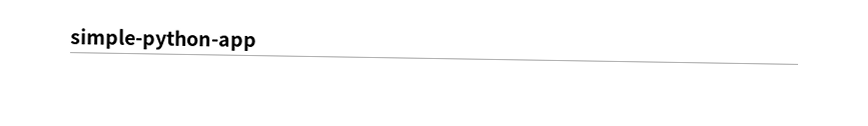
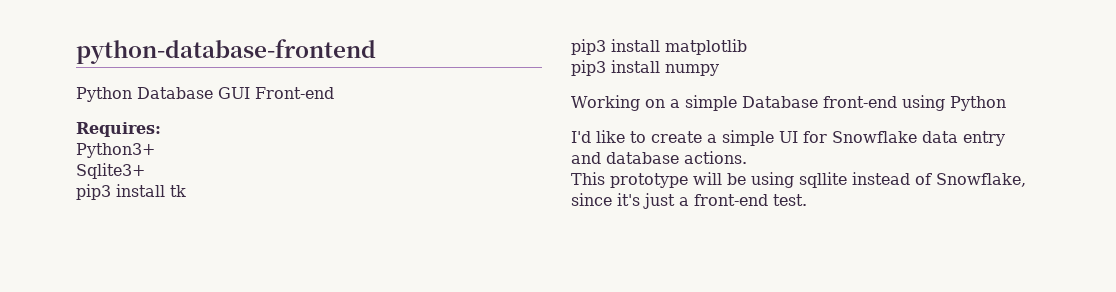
[70,28,257,52] simple-python-app -> [76,39,376,64] [76,87,334,102] [76,122,161,137] [76,143,155,158] [76,163,145,179] [76,184,186,200] [571,39,747,55] [571,60,719,76] [571,95,1006,111] [571,130,1005,146] [571,151,747,164] [571,172,1026,188] [571,193,807,209] python-database-frontend // Python Database GUI Front-end // Requires: // Python3+ // Sqlite3+ // pip3 install tk // pip3 install matplotlib // pip3 install numpy // Working on a simple Database front-end using Python // I'd like to create a simple UI for Snowflake data entry and database actions. // This prototype will be using sqllite instead of Snowflake, since it's just a front-end test.

